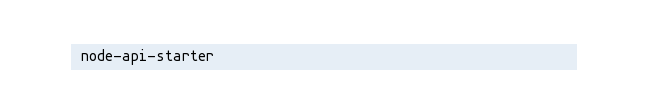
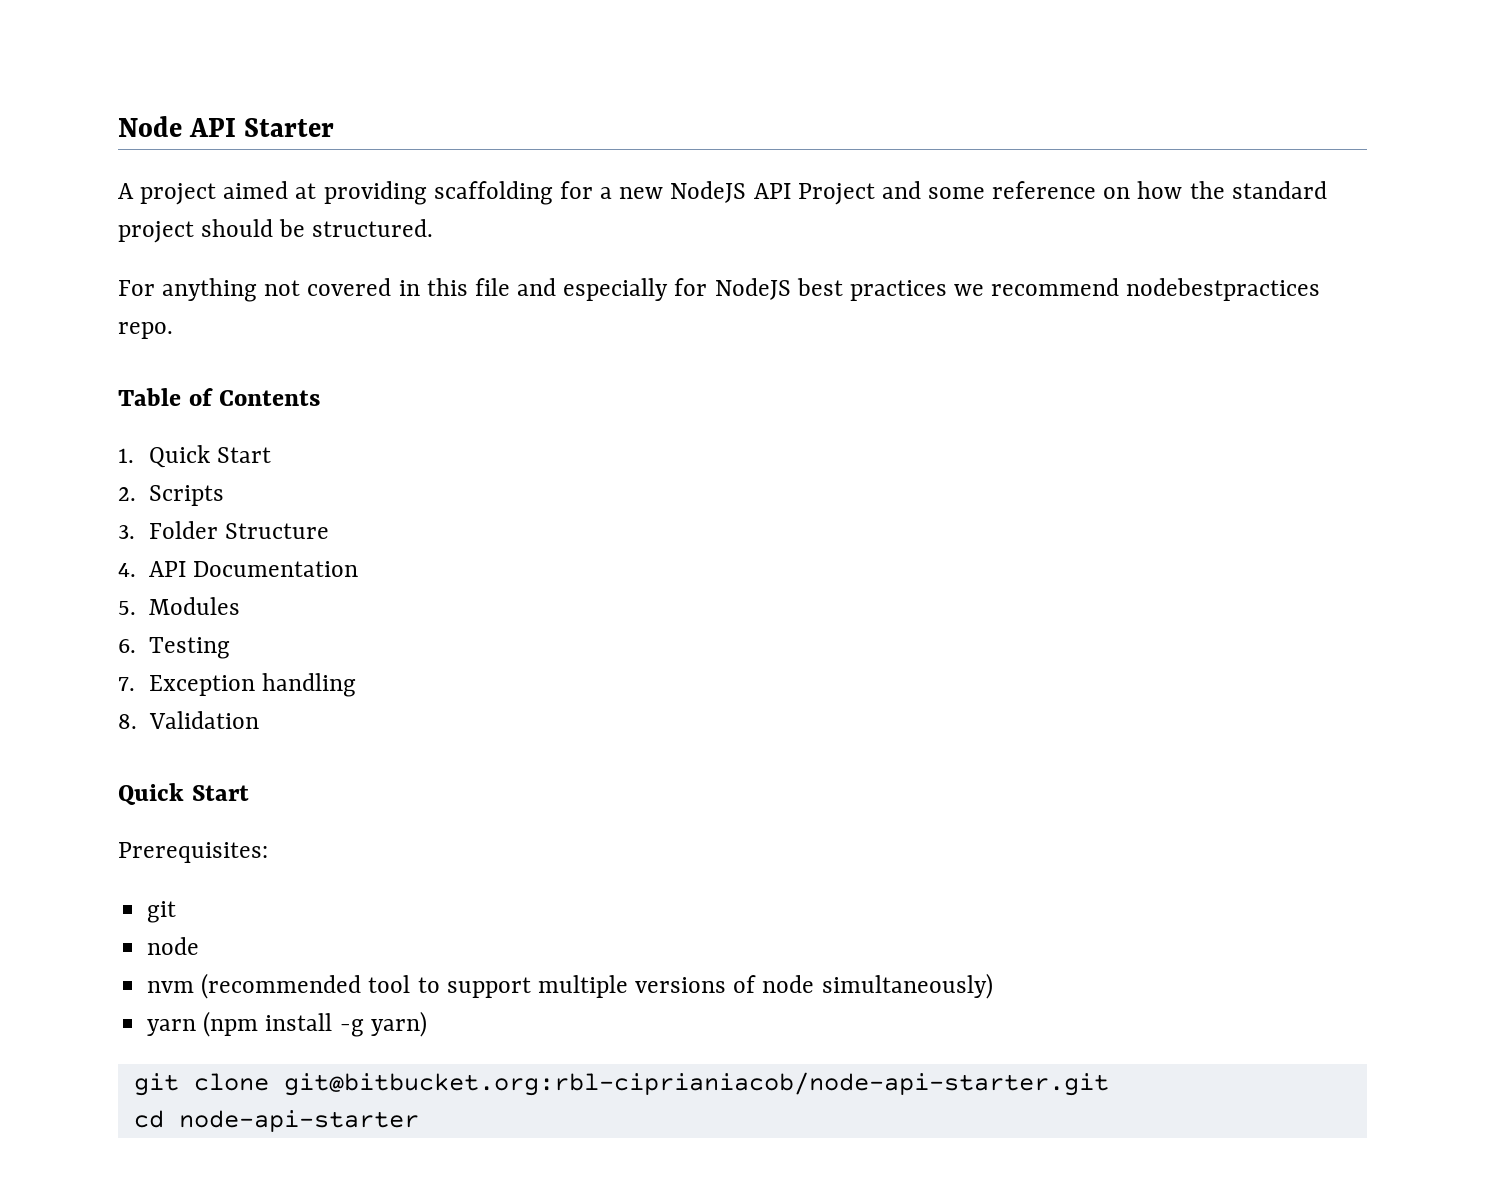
(80, 57) none -> [118,116,335,137] [118,181,1327,205] [118,219,434,243] [118,278,1321,302] [118,322,173,339] [118,388,321,406] [118,445,272,468] [118,485,225,506] [118,521,330,539] [118,561,359,577] [118,597,241,615] [118,637,231,659] [118,673,357,697] [118,711,260,729] [118,783,249,805] [118,842,268,863] [147,901,177,923] [147,937,200,955] [147,973,993,999] [147,1011,427,1037] [133,1072,1109,1096] [133,1110,164,1128] Node API Starter // A project aimed at providing scaffolding for a new NodeJS API Project and some reference on how the standard project should be structured. // For anything not covered in this file and especially for NodeJS best practices we recommend nodebestpractices repo. // Table of Contents // 1. Quick Start // 2. Scripts // 3. Folder Structure // 4. API Documentation // 5. Modules // 6. Testing // 7. Exception handling // 8. Validation // Quick Start // Prerequisites: // git // node // nvm (recommended tool to support multiple versions of node simultaneously) // yarn (npm install -g yarn) // git clone git@bitbucket.org:rbl-ciprianiacob/node-api-starter.git // cd

